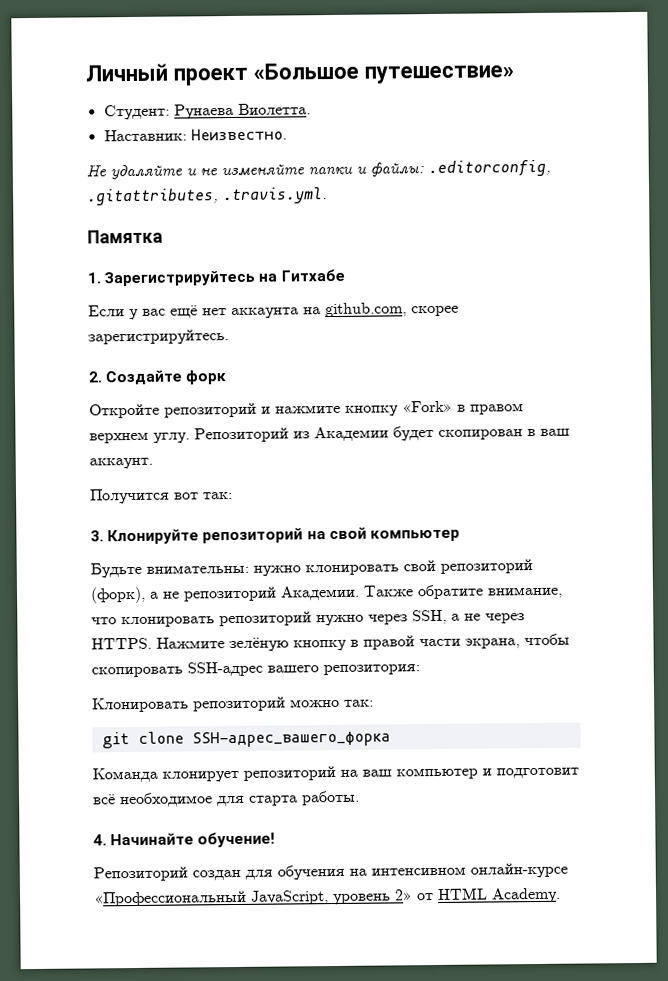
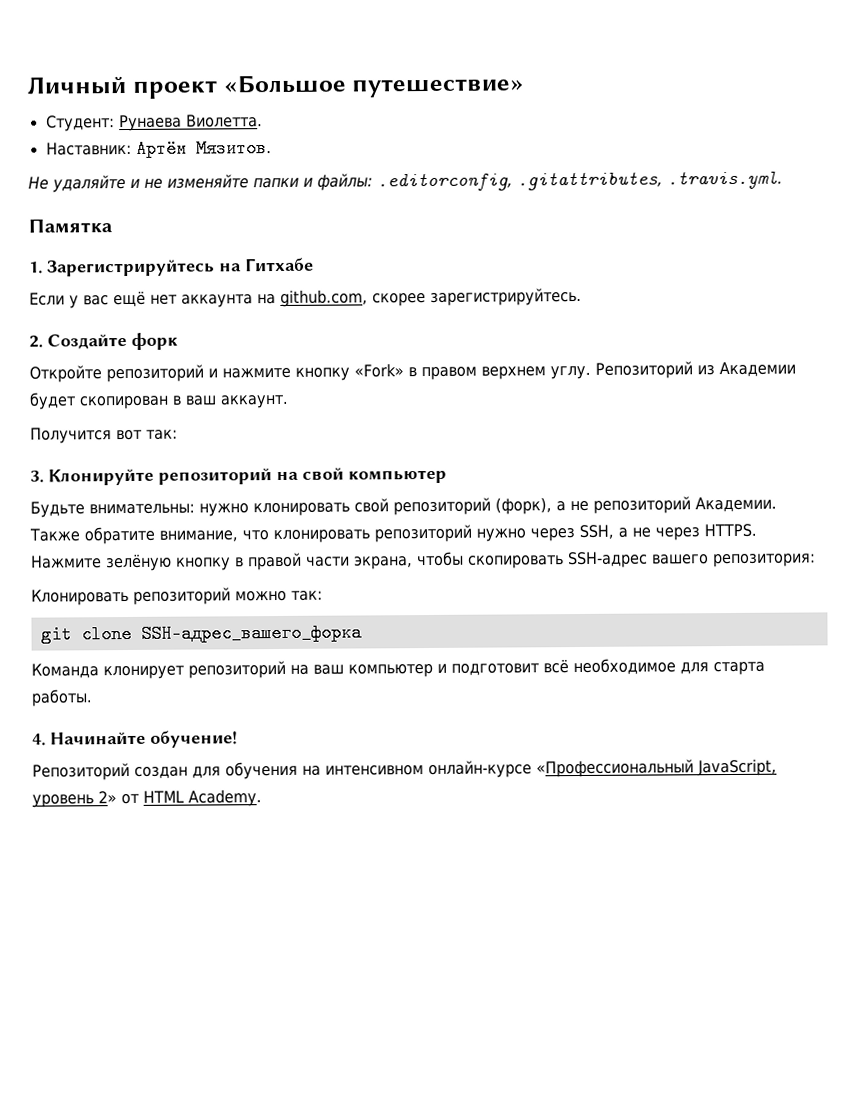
[190,128,287,141] Неизвестно. -> [135,141,272,158] Артём Мязитов.

